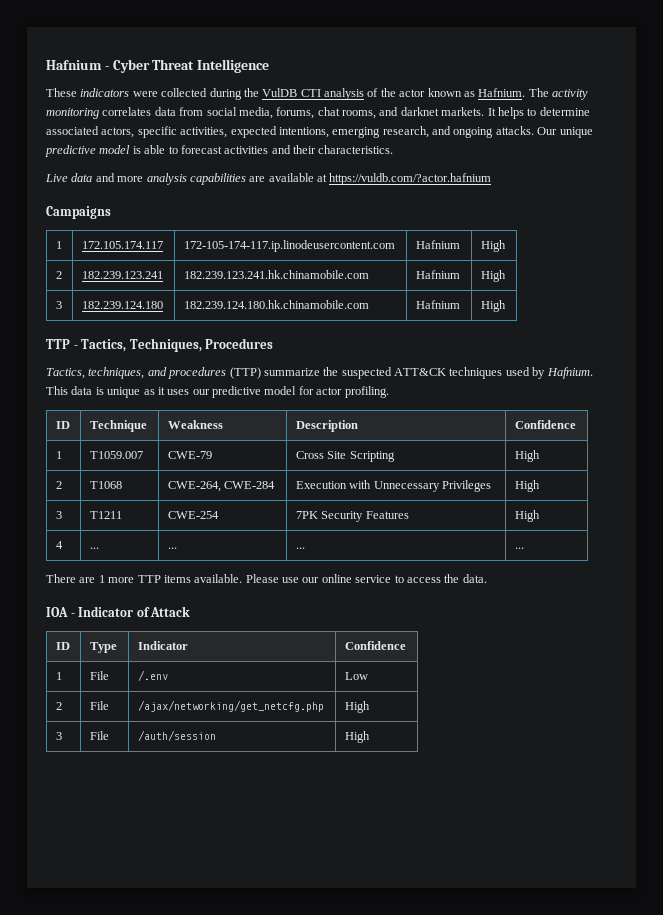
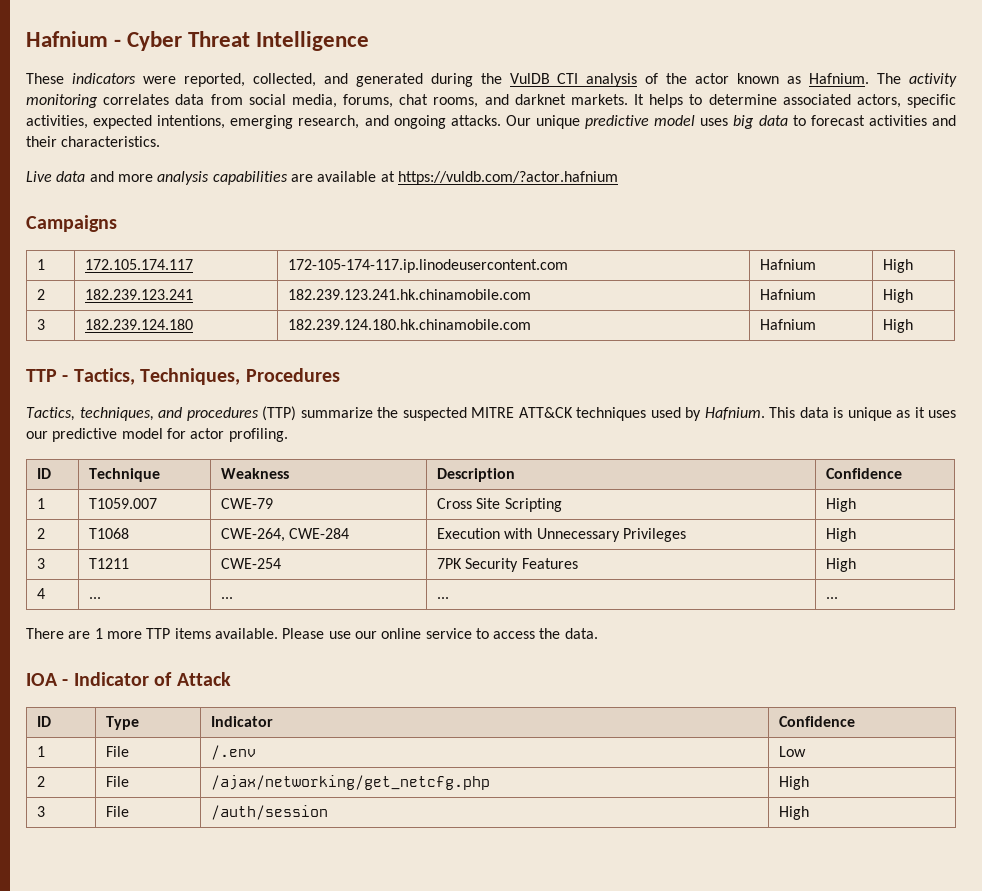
[161,88,208,97] collected -> [183,73,423,87] reported, collected, and generated
[132,145,166,154] is able -> [700,115,788,129] uses big data
(392, 373) none -> [471,407,514,418] MITRE

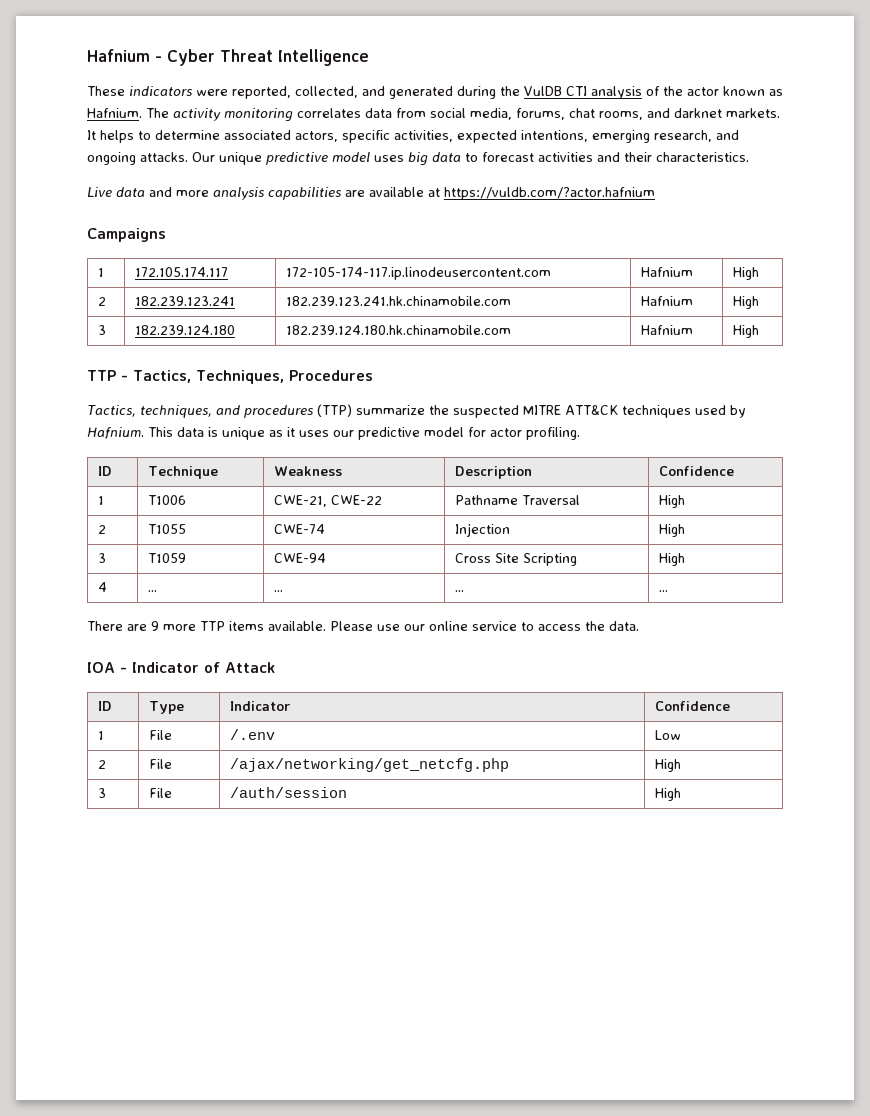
[88,498,157,509] [220,498,273,509] [436,498,562,512] [825,498,856,512] [36,528,45,539] [88,528,129,539] [220,528,350,542] [436,528,686,542] [825,528,856,542] [36,558,45,569] [88,558,129,569] [220,558,281,569] [436,558,578,572] T1059.007 | CWE-79 | Cross Site Scripting | High // 2 | T1068 | CWE-264, CWE-284 | Execution with Unnecessary Privileges | High // 3 | T1211 | CWE-254 | 7PK Security Features -> [147,495,186,505] [273,495,382,507] [454,495,580,505] [658,495,685,508] [97,525,106,534] [147,524,186,534] [273,524,325,534] [454,523,510,537] [658,524,685,537] [97,553,106,563] [147,553,186,563] [273,553,326,563] [454,553,577,566] T1006 | CWE-21, CWE-22 | Pathname Traversal | High // 2 | T1055 | CWE-74 | Injection | High // 3 | T1059 | CWE-94 | Cross Site Scripting
[94,628,103,639] 1 -> [151,621,159,631] 9

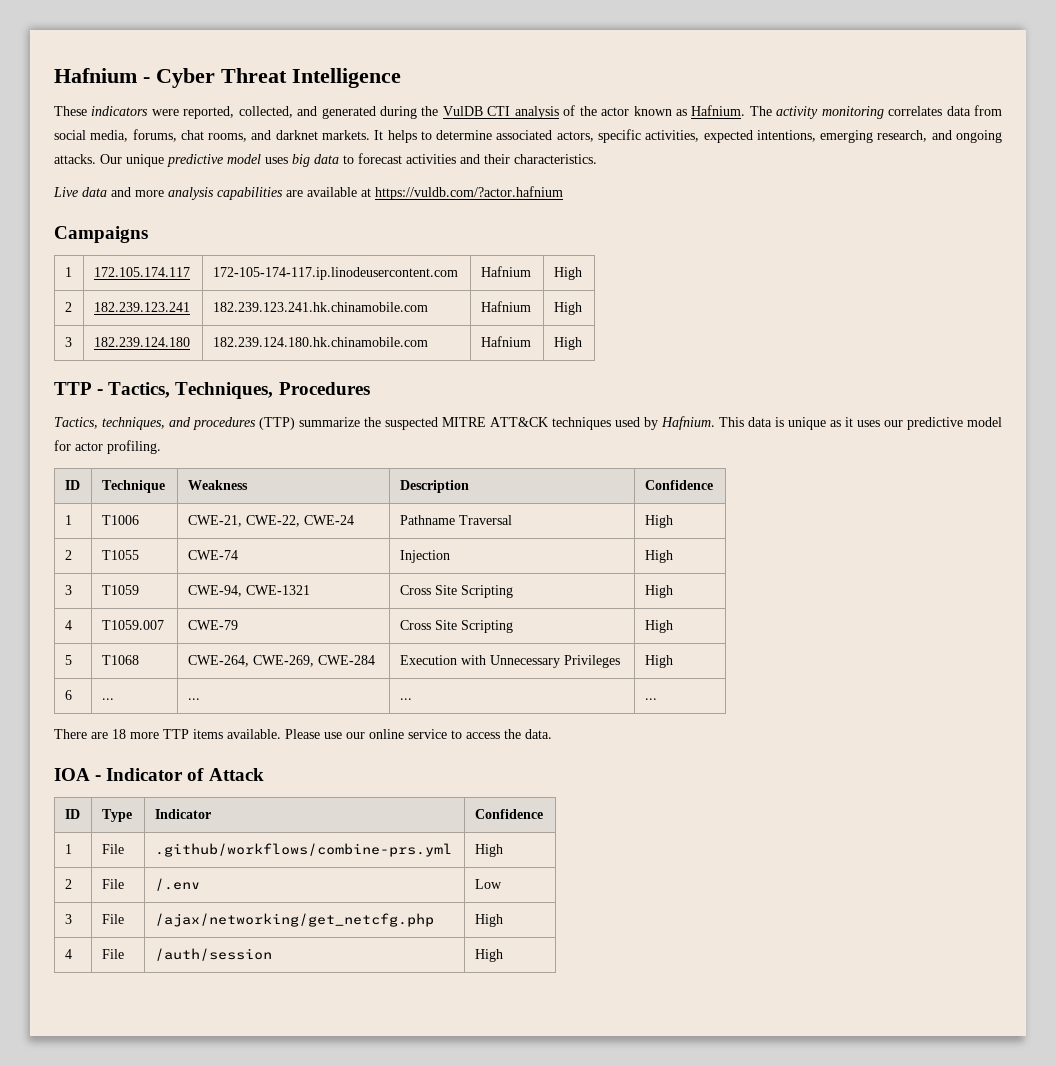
[330,495,382,505] CWE-22 -> [245,515,354,527] CWE-22, CWE-24
[273,553,326,563] CWE-94 -> [187,585,310,597] CWE-94, CWE-1321
(107, 587) none -> [101,620,164,630] [187,620,238,630] [399,620,513,633] [644,620,673,633] [64,655,72,665] [101,655,139,665] [187,655,375,667] [399,655,620,668] [644,655,673,668] [64,690,72,700] | T1059.007 | CWE-79 | Cross Site Scripting | High // 5 | T1068 | CWE-264, CWE-269, CWE-284 | Execution with Unnecessary Privileges | High // 6
[151,621,159,631] 9 -> [112,729,126,739] 18
(172, 735) none -> [154,843,452,857] [474,844,503,857] [64,879,72,889] [101,879,124,889] | .github/workflows/combine-prs.yml | High // 2 | File
[97,760,106,769] 2 -> [64,914,72,924] 3
[97,788,106,798] 3 -> [64,949,72,959] 4

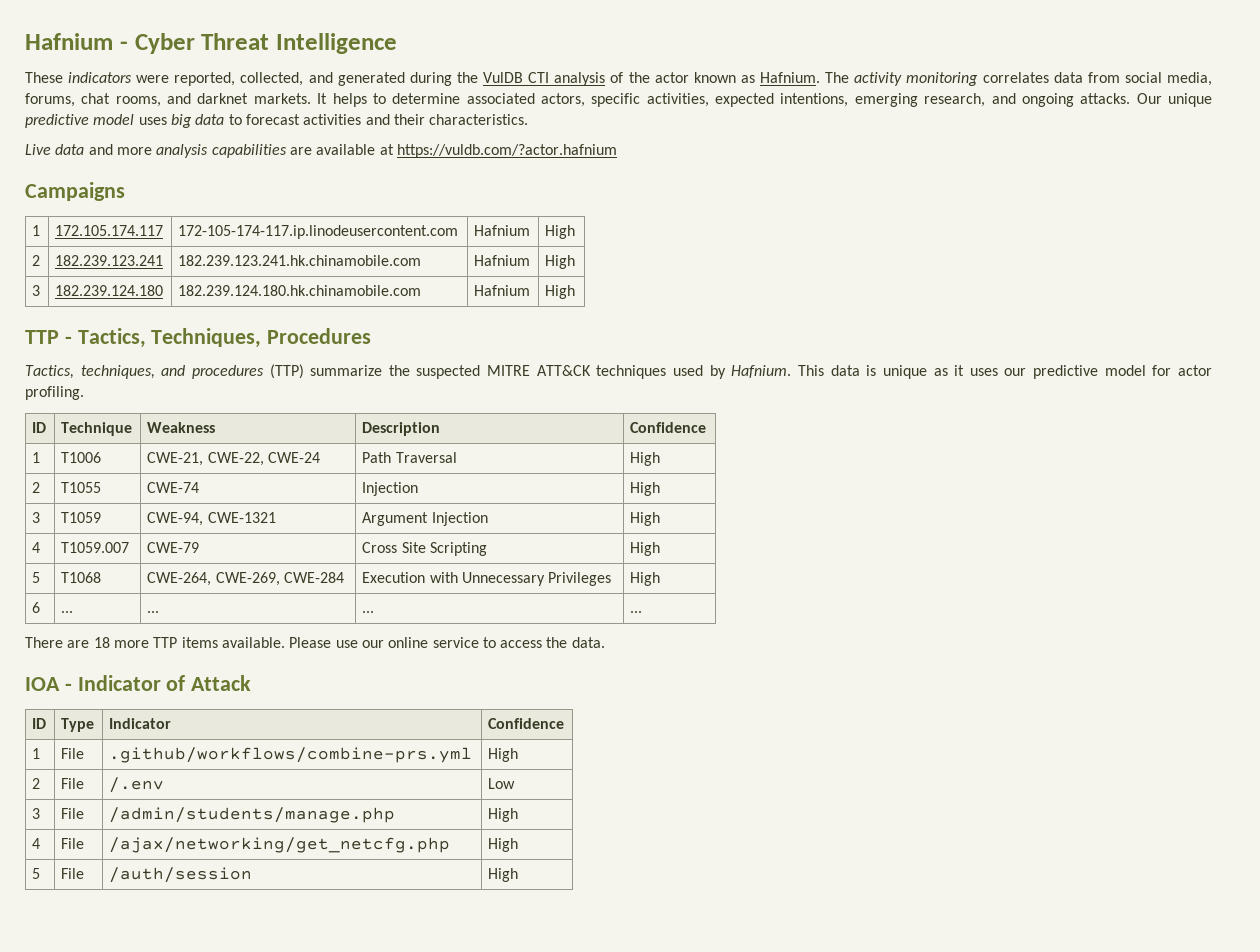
[399,515,455,525] Pathname -> [362,452,392,463] Path
[399,585,513,598] Cross Site Scripting -> [362,512,488,526] Argument Injection
[154,913,434,927] /ajax/networking/get_netcfg.php -> [109,807,396,823] /admin/students/manage.php
(124, 954) none -> [109,837,451,853] [488,838,519,852] [32,868,41,879] [61,868,85,879] | /ajax/networking/get_netcfg.php | High // 5 | File

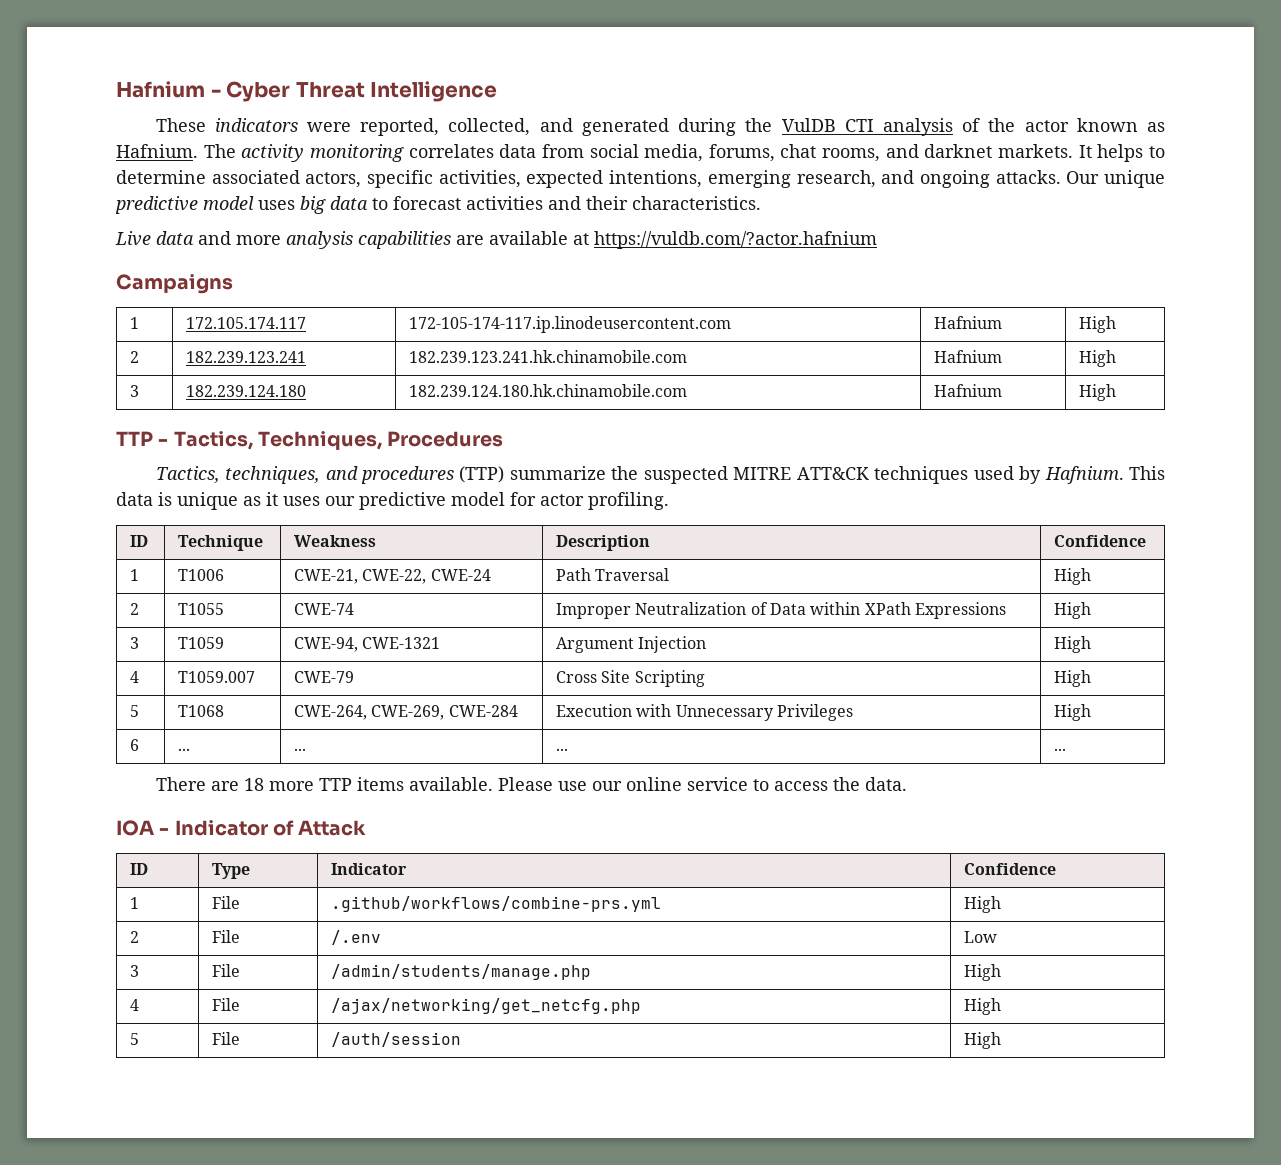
[362,482,419,496] Injection -> [556,602,1006,619] Improper Neutralization of Data within XPath Expressions

